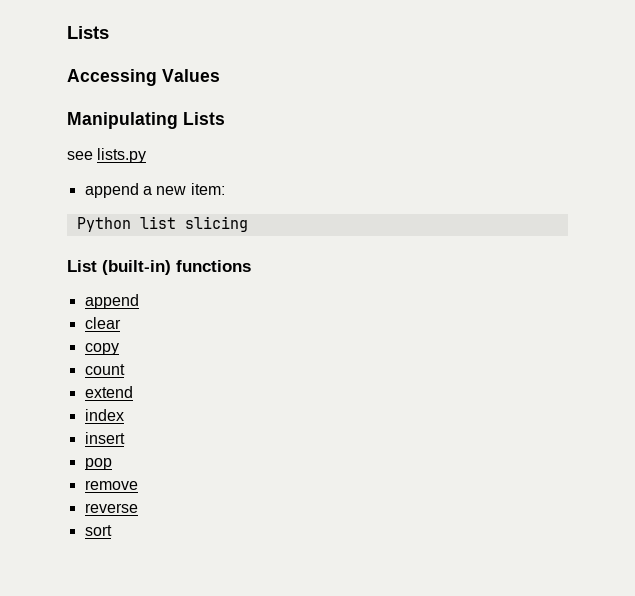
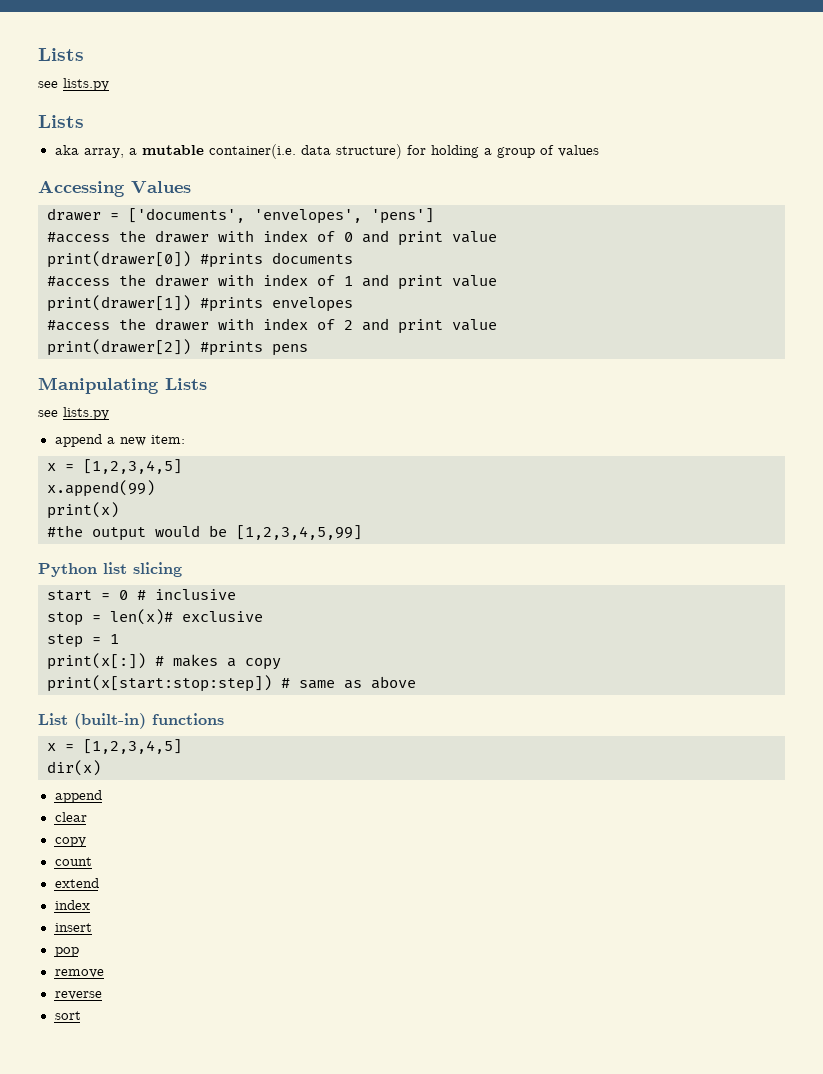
[67,26,109,39] [67,69,220,86] Lists // Accessing Values -> [38,48,84,61] [38,78,109,91] [38,115,84,128] [54,144,599,159] [38,180,191,197] [47,208,434,224] [47,230,497,246] [47,251,353,268] [47,274,497,290] [47,295,353,312] [47,318,497,334] [47,339,308,356] Lists // see lists.py // Lists // aka array, a mutable container(i.e. data structure) for holding a group of values // Accessing Values // drawer = ['documents', 'envelopes', 'pens'] // #access the drawer with index of 0 and print value // print(drawer[0]) #prints documents // #access the drawer with index of 1 and print value // print(drawer[1]) #prints envelopes // #access the drawer with index of 2 and print value // print(drawer[2]) #prints pens
[76,216,248,232] Python list slicing -> [47,459,182,474] [47,480,155,497] [47,502,119,519] [47,525,362,541] [38,562,182,577] [47,589,236,601] [47,609,263,626] [47,634,119,648] [47,653,281,670] [47,675,416,692] x = [1,2,3,4,5] // x.append(99) // print(x) // #the output would be [1,2,3,4,5,99] // Python list slicing // start = 0 # inclusive // stop = len(x)# exclusive // step = 1 // print(x[:]) # makes a copy // print(x[start:stop:step]) # same as above
(251, 266) none -> [47,739,182,754] [47,760,101,776] // x = [1,2,3,4,5] // dir(x)

